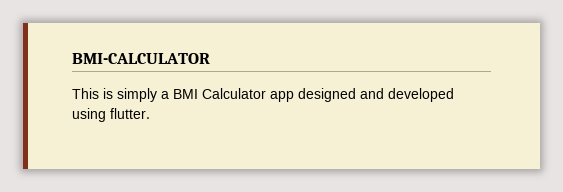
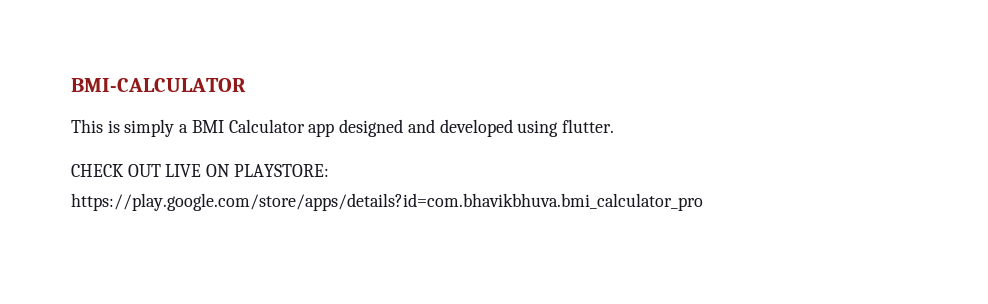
(150, 113) none -> [71,164,329,177] [71,193,703,211] // CHECK OUT LIVE ON PLAYSTORE: https://play.google.com/store/apps/details?id=com.bhavikbhuva.bmi_calculator_pro

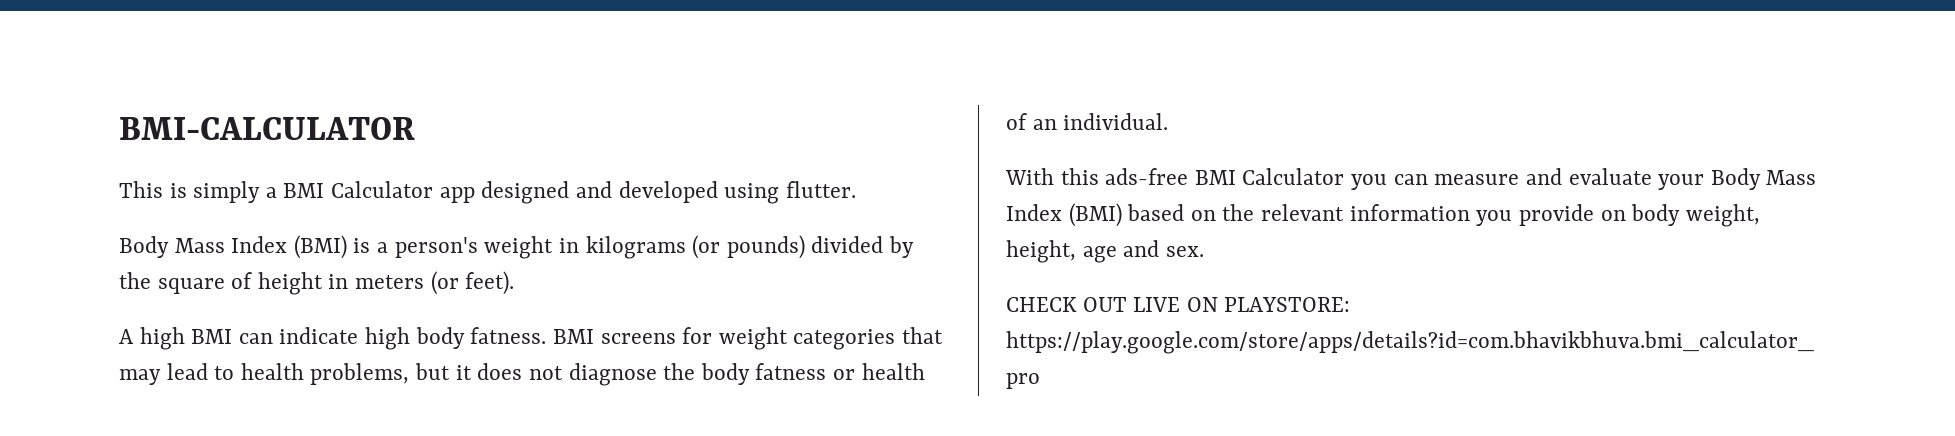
(614, 126) none -> [119,235,914,259] [119,271,515,295] [119,327,943,350] [119,363,925,386] [1006,113,1169,130] [1005,168,1817,190] [1006,203,1760,227] [1006,240,1204,263] // Body Mass Index (BMI) is a person's weight in kilograms (or pounds) divided by the square of height in meters (or feet). // A high BMI can indicate high body fatness. BMI screens for weight categories that may lead to health problems, but it does not diagnose the body fatness or health of an individual. // With this ads-free BMI Calculator you can measure and evaluate your Body Mass Index (BMI) based on the relevant information you provide on body weight, height, age and sex.

